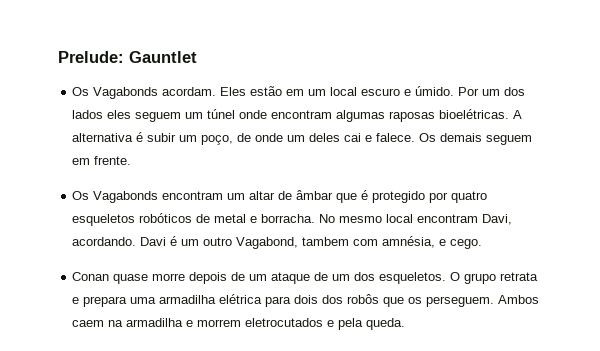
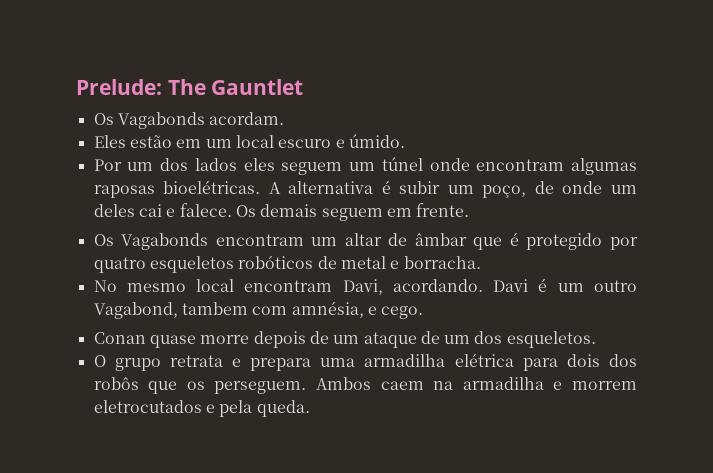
(124, 57) none -> [167,79,206,95] The
(217, 91) none -> (285, 118) //
(455, 91) none -> (405, 141) //
(316, 218) none -> (481, 262) //
(447, 278) none -> (596, 339) //

